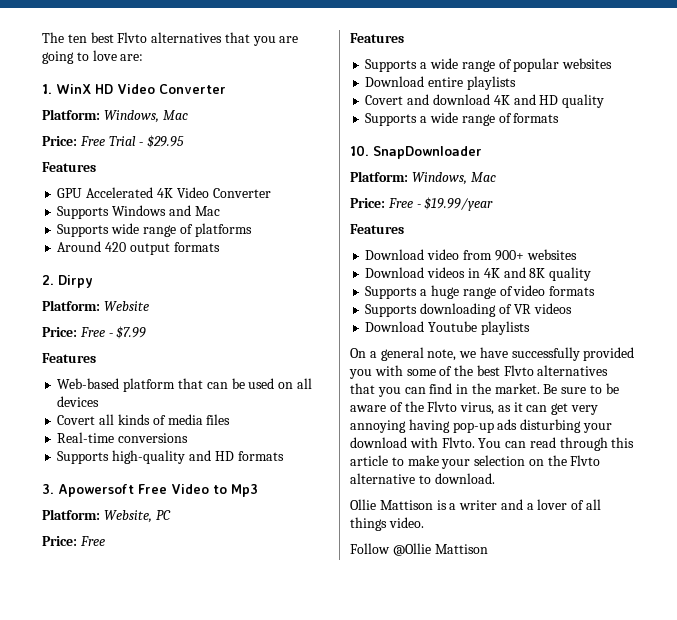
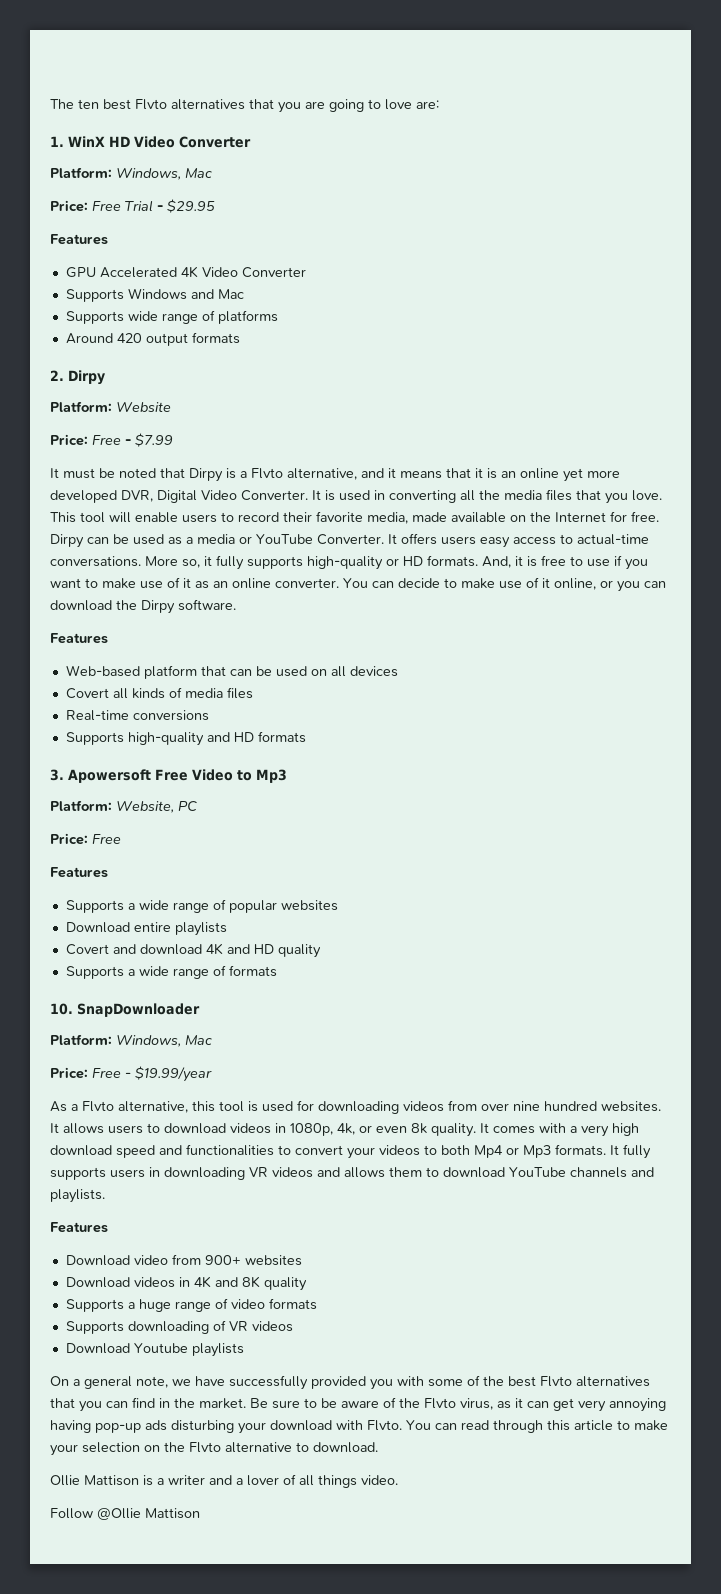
(147, 332) none -> [50,468,620,482] [50,489,662,504] [50,511,659,524] [50,533,649,548] [50,555,648,570] [50,577,666,592] [50,599,236,614] // It must be noted that Dirpy is a Flvto alternative, and it means that it is an online yet more developed DVR, Digital Video Converter. It is used in converting all the media files that you love. This tool will enable users to record their favorite media, made available on the Internet for free. Dirpy can be used as a media or YouTube Converter. It offers users easy access to actual-time conversations. More so, it fully supports high-quality or HD formats. And, it is free to use if you want to make use of it as an online converter. You can decide to make use of it online, or you can download the Dirpy software.
(494, 204) none -> [50,1100,661,1114] [50,1123,639,1137] [50,1144,651,1159] [50,1167,654,1180] [50,1189,105,1203] // As a Flvto alternative, this tool is used for downloading videos from over nine hundred websites. It allows users to download videos in 1080p, 4k, or even 8k quality. It comes with a very high download speed and functionalities to convert your videos to both Mp4 or Mp3 formats. It fully supports users in downloading VR videos and allows them to download YouTube channels and playlists.

